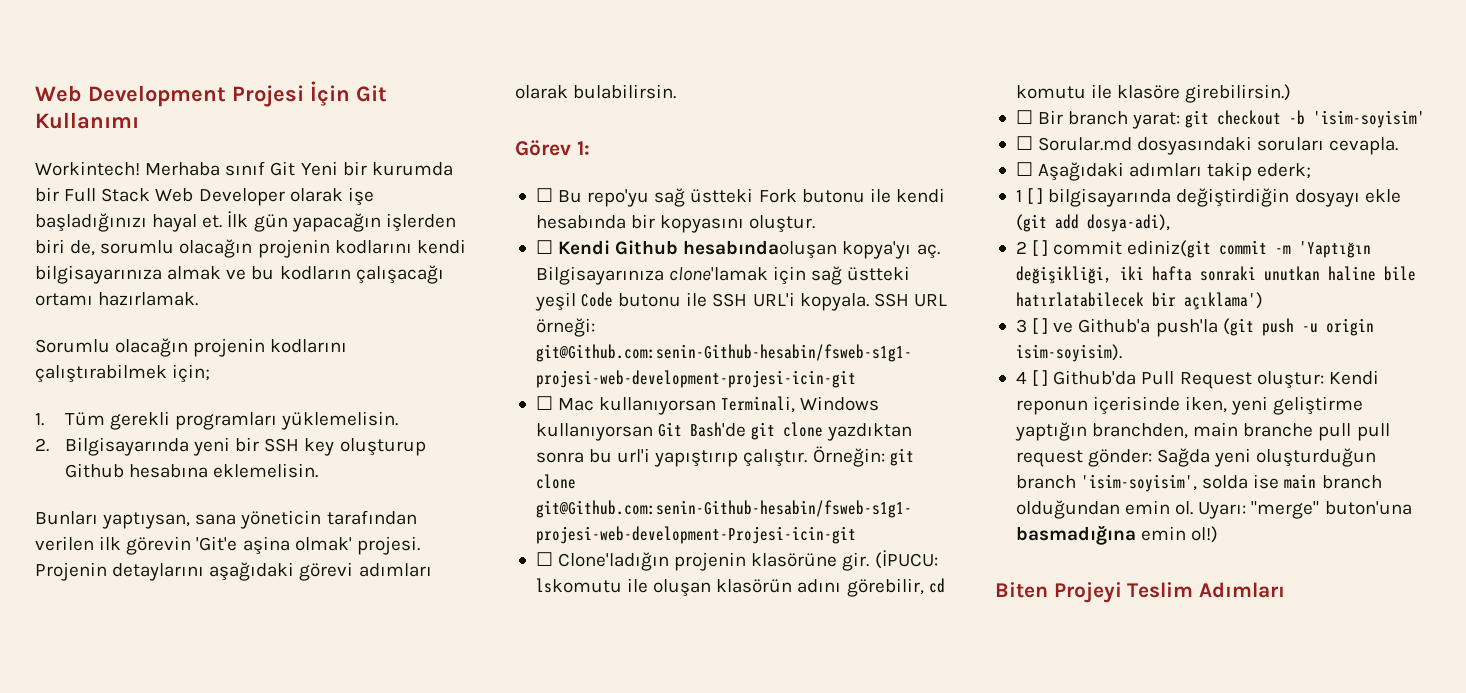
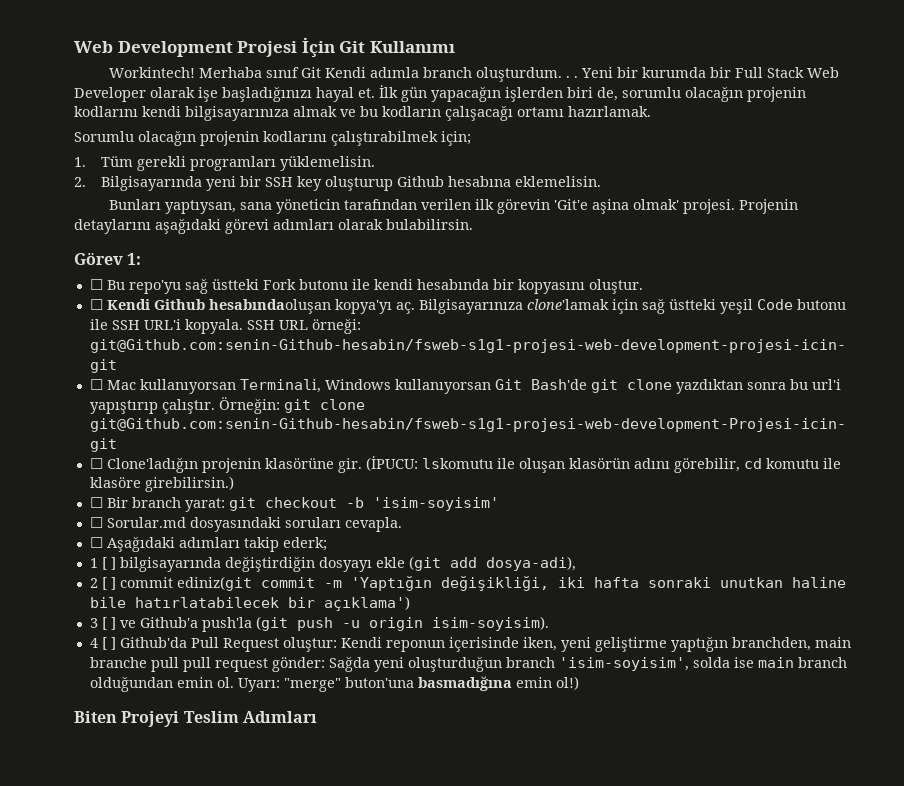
(296, 168) none -> [325,67,579,82] Kendi adımla branch oluşturdum. . .

